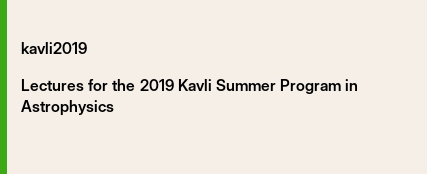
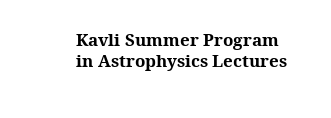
[21,42,87,54] [21,79,174,91] kavli2019 // Lectures for the 2019 -> (76, 40) none
(114, 108) none -> [212,55,288,67] Lectures

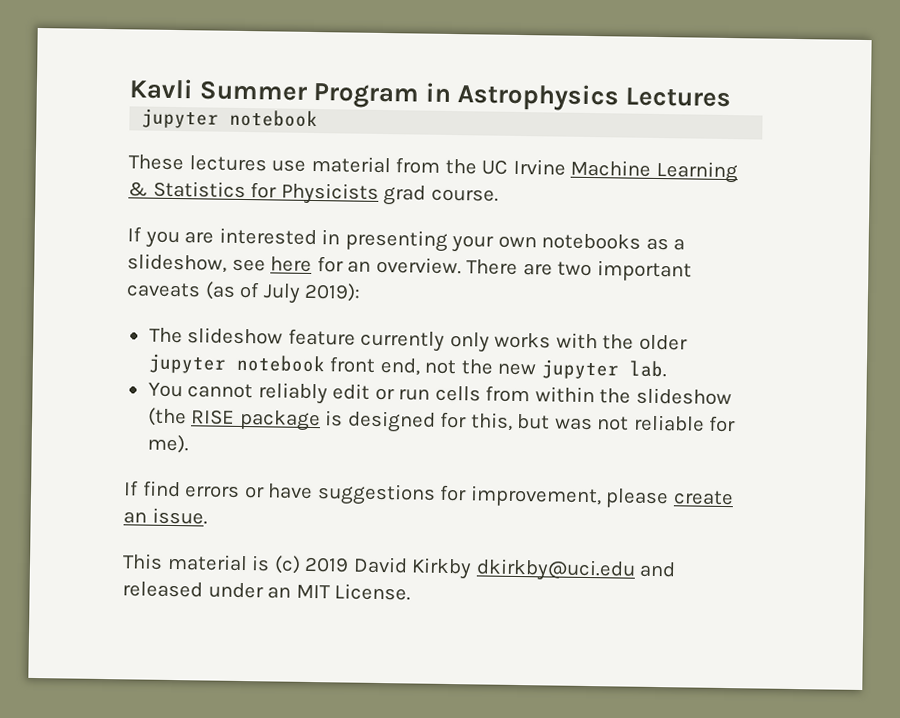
(288, 61) none -> [141,108,319,129] [128,154,738,184] [128,180,499,206] [127,226,686,253] [127,253,692,282] [126,281,362,304] [148,327,688,353] [147,353,667,380] [147,382,732,406] [147,407,737,433] [146,434,189,454] [123,480,734,509] [123,507,208,525] [122,553,677,582] [122,581,412,601] // jupyter notebook // These lectures use material from the UC Irvine Machine Learning & Statistics for Physicists grad course. // If you are interested in presenting your own notebooks as a slideshow, see here for an overview. There are two important caveats (as of July 2019): // The slideshow feature currently only works with the older jupyter notebook front end, not the new jupyter lab. // You cannot reliably edit or run cells from within the slideshow (the RISE package is designed for this, but was not reliable for me). // If find errors or have suggestions for improvement, please create an issue. // This material is (c) 2019 David Kirkby dkirkby@uci.edu and released under an MIT License.

